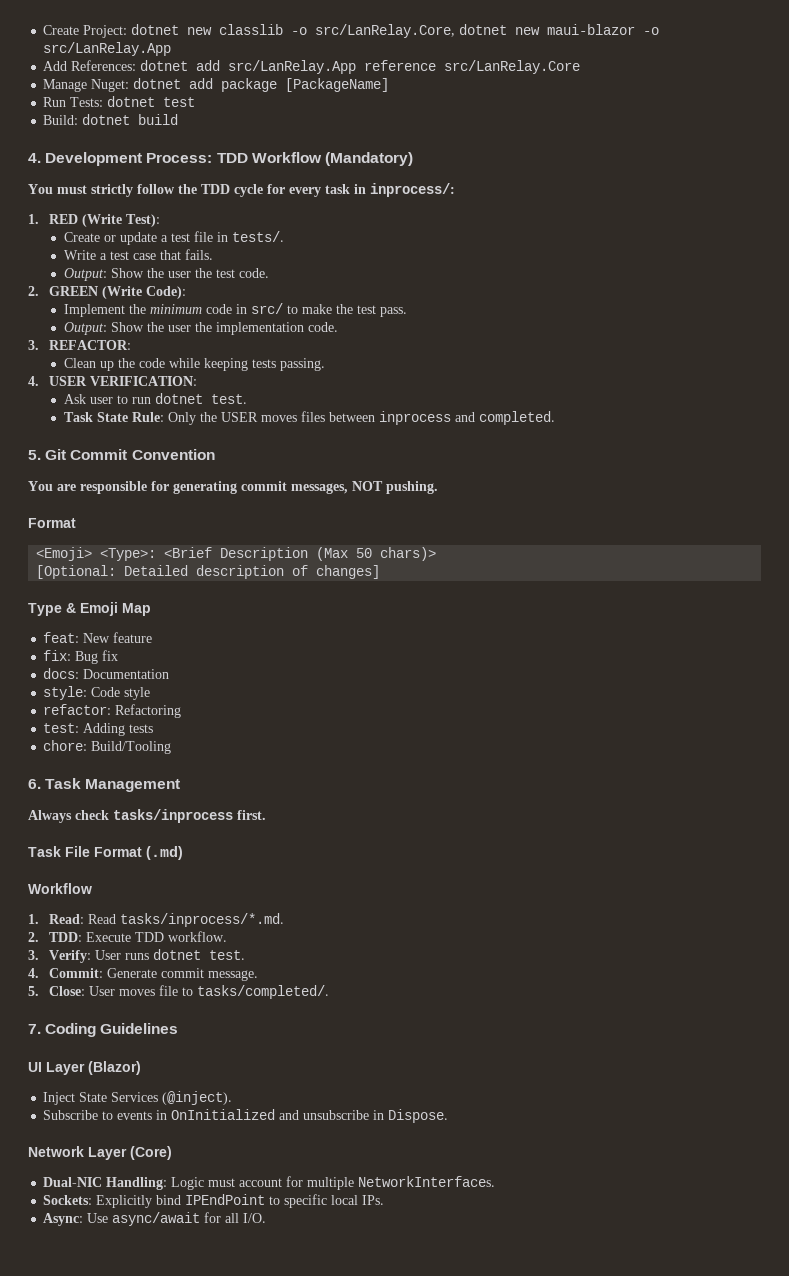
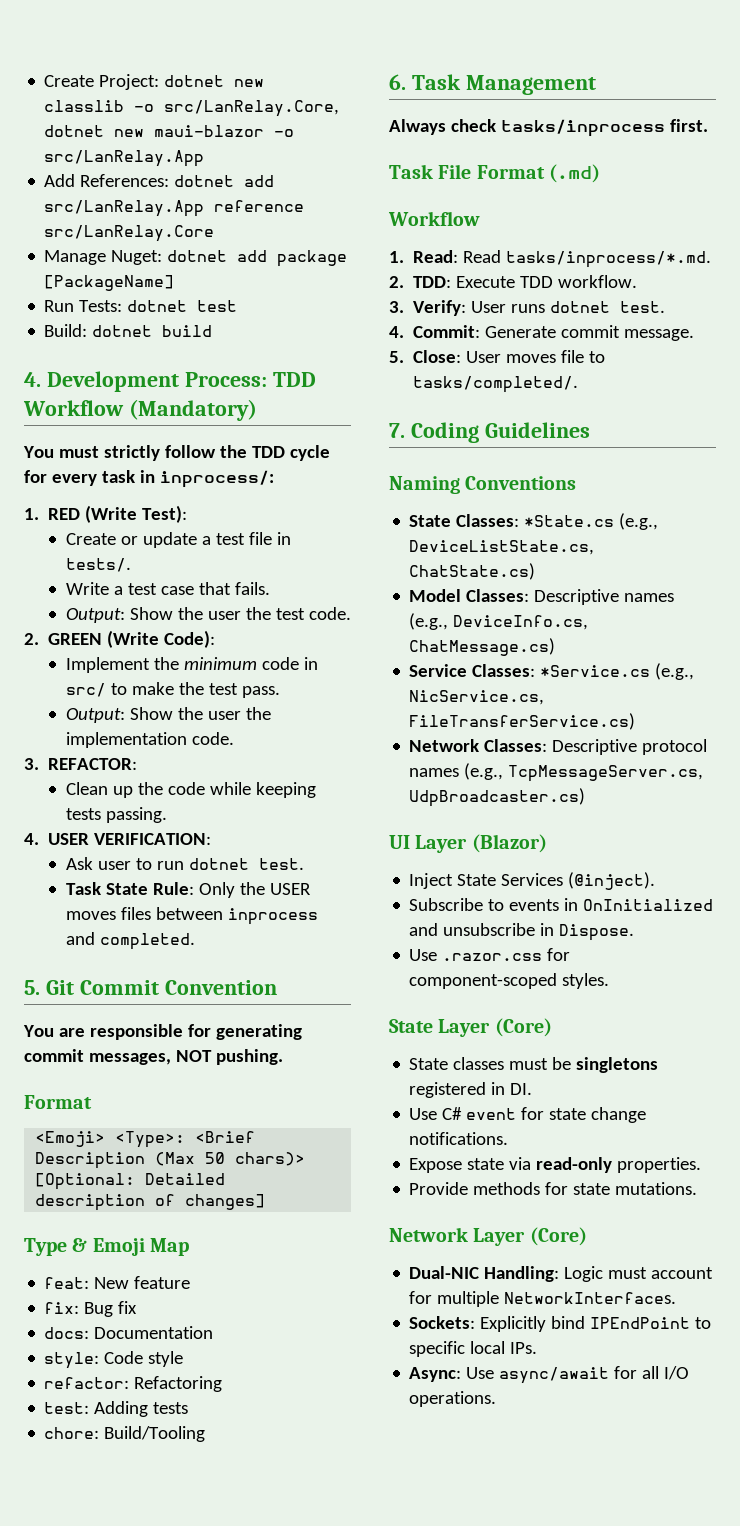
(179, 1028) none -> [389,476,577,494] [409,513,659,530] [409,540,595,555] [409,563,536,580] [409,589,675,605] [409,613,589,630] [409,638,556,656] [409,663,695,680] [409,690,545,705] [409,713,636,730] [409,739,708,755] [409,763,704,782] [409,788,586,807] // Naming Conventions // State Classes: *State.cs (e.g., DeviceListState.cs, ChatState.cs) // Model Classes: Descriptive names (e.g., DeviceInfo.cs, ChatMessage.cs) // Service Classes: *Service.cs (e.g., NicService.cs, FileTransferService.cs) // Network Classes: Descriptive protocol names (e.g., TcpMessageServer.cs, UdpBroadcaster.cs)
(449, 1116) none -> [409,948,571,961] [409,973,610,989] [389,1018,552,1037] [409,1057,659,1073] [409,1082,533,1098] [409,1107,647,1123] [409,1132,509,1145] [409,1157,702,1173] [409,1182,698,1195] // Use .razor.css for component-scoped styles. // State Layer (Core) // State classes must be singletons registered in DI. // Use C# event for state change notifications. // Expose state via read-only properties. // Provide methods for state mutations.
[243,1213,267,1223] I/O. -> [664,1366,690,1380] [409,1391,497,1407] I/O operations.

